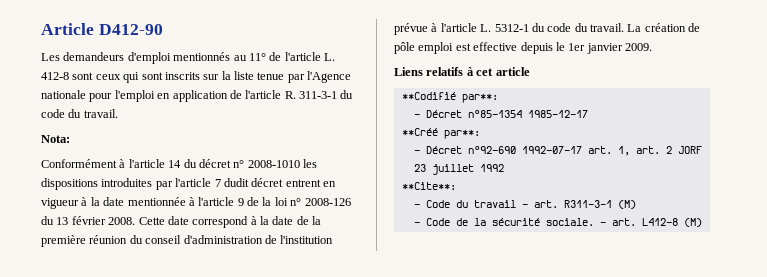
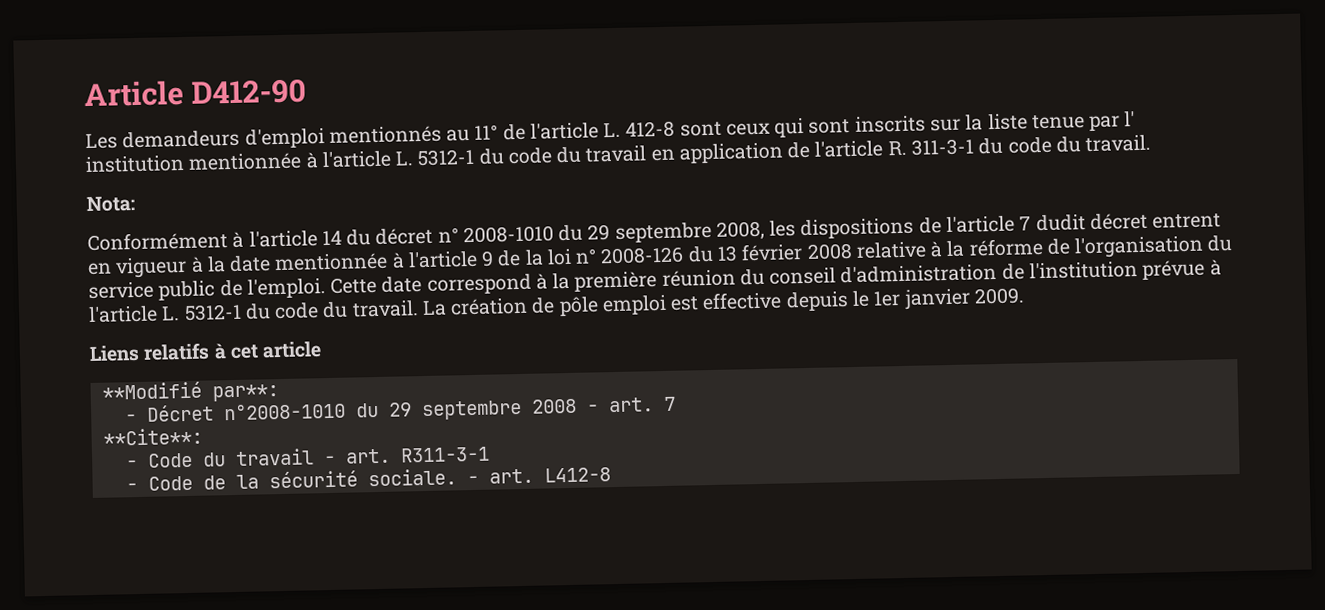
[307,71,352,83] [41,90,155,102] l'Agence nationale pour l'emploi -> [1124,111,1136,127] [85,145,647,174] l' institution mentionnée à l'article L. 5312-1 du code du travail
[303,159,317,168] [41,178,173,190] les dispositions introduites par -> [558,217,942,243] du 29 septembre 2008, les dispositions de
[108,217,136,225] 2008. -> [806,235,1233,260] [88,278,326,301] 2008 relative à la réforme de l'organisation du service public de l'emploi.
[272,216,322,225] date de la -> (571, 281) none
[401,92,498,103] [413,110,588,118] [401,128,480,139] [413,146,702,156] [413,164,504,175] **Codifié par**: // - Décret n°85-1354 1985-12-17 // **Créé par**: // - Décret n°92-690 1992-07-17 art. 1, art. 2 JORF 23 juillet 1992 -> [101,381,279,402] [124,396,676,423] **Modifié par**: // - Décret n°2008-1010 du 29 septembre 2008 - art. 7
[617,200,636,209] (M) -> (490, 454) none
[683,218,702,227] (M) -> (611, 475) none

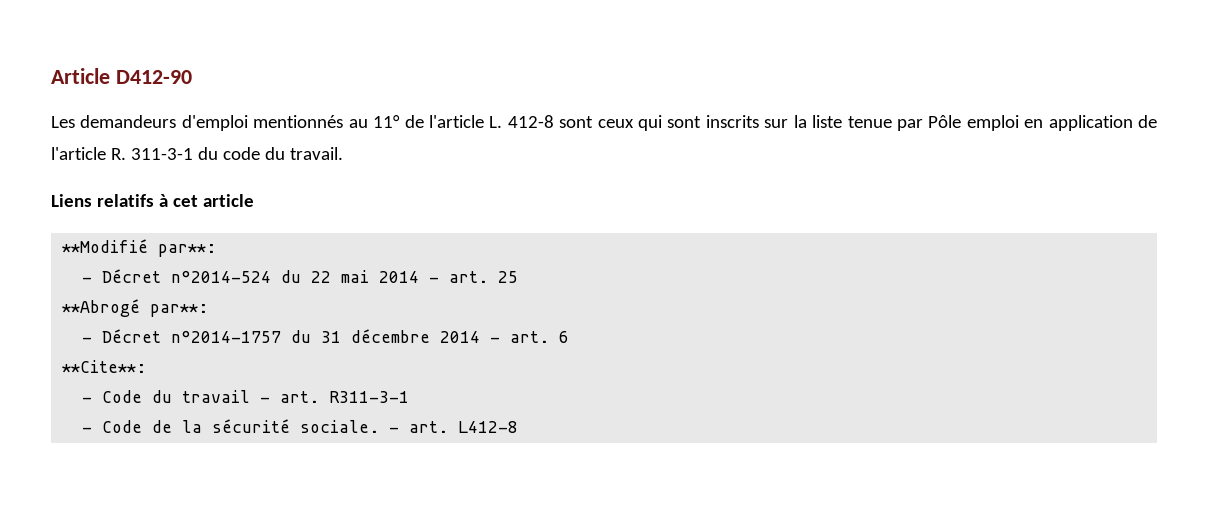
[1124,111,1136,127] [85,145,647,174] l' institution mentionnée à l'article L. 5312-1 du code du travail -> [928,115,1019,131] Pôle emploi
[86,196,135,213] [87,212,1222,252] [87,235,1233,279] [88,259,1222,301] [88,287,1025,324] // Nota: // Conformément à l'article 14 du décret n° 2008-1010 du 29 septembre 2008, les dispositions de l'article 7 dudit décret entrent en vigueur à la date mentionnée à l'article 9 de la loi n° 2008-126 du 13 février 2008 relative à la réforme de l'organisation du service public de l'emploi. Cette date correspond à la première réunion du conseil d'administration de l'institution prévue à l'article L. 5312-1 du code du travail. La création de pôle emploi est effective depuis le 1er janvier 2009. -> (343, 153) none
[223,396,676,421] n°2008-1010 du 29 septembre 2008 - art. 7 -> [171,270,519,283] [62,299,209,317] [82,329,570,343] n°2014-524 du 22 mai 2014 - art. 25 // **Abrogé par**: // - Décret n°2014-1757 du 31 décembre 2014 - art. 6

